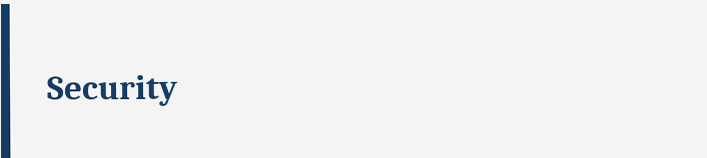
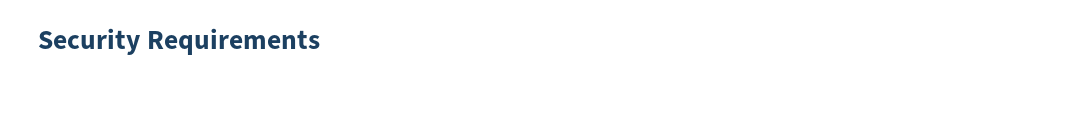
(179, 90) none -> [147,28,321,55] Requirements

